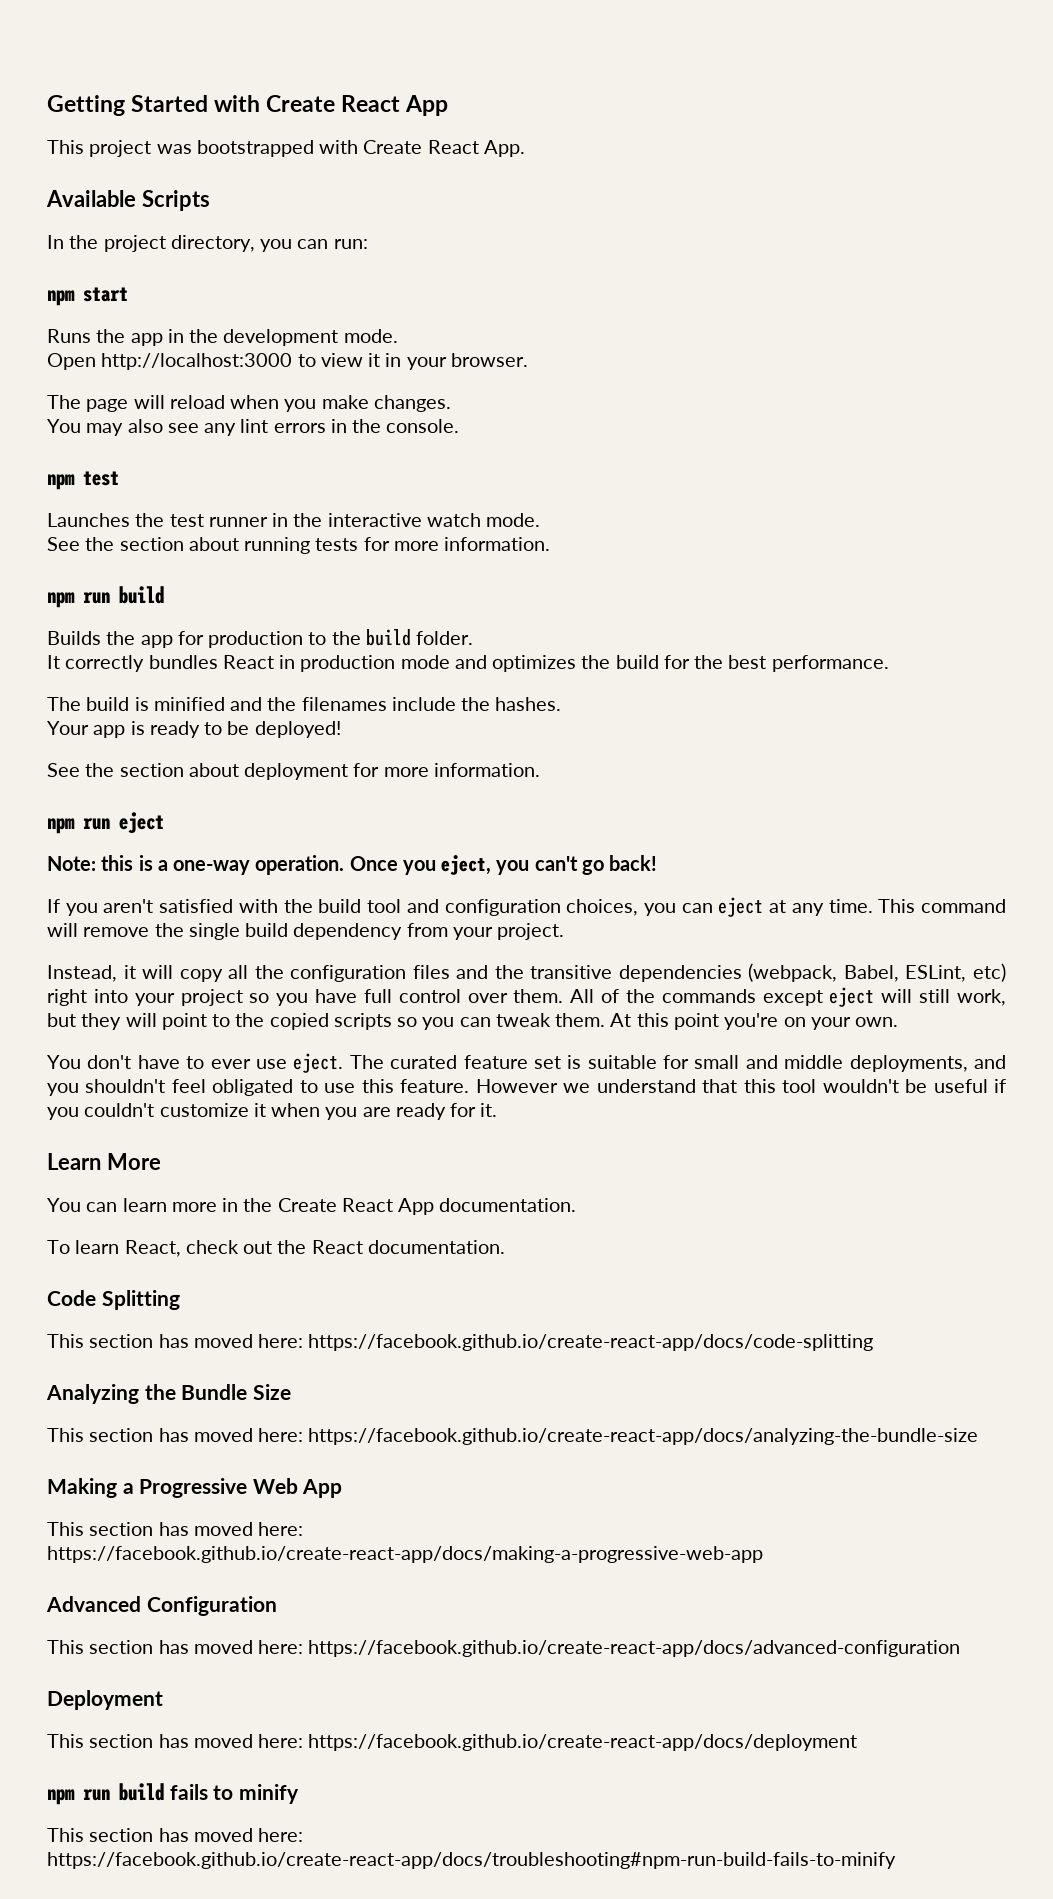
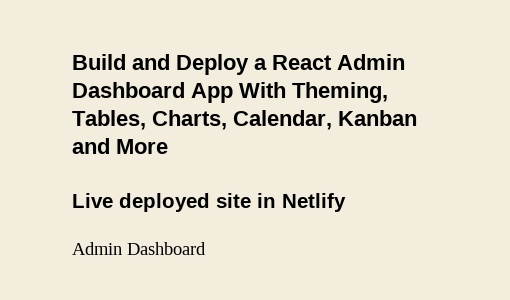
[47,95,449,116] [47,140,525,157] [46,190,210,211] [47,235,368,252] [47,287,128,306] [47,329,398,346] [47,353,528,370] [47,395,451,412] [47,419,460,436] [47,471,119,490] [47,513,541,527] [47,537,551,554] [47,586,164,608] [47,629,474,648] [47,655,889,672] [47,697,562,711] [47,721,341,738] [47,763,540,780] [47,812,164,834] [47,855,658,875] [47,897,1006,917] [47,923,565,940] [47,963,1006,982] [47,987,1007,1007] [47,1013,899,1030] [47,1053,1007,1073] [47,1079,1007,1096] [47,1103,498,1120] [47,1153,161,1170] [47,1198,577,1215] [47,1240,505,1257] [47,1290,180,1310] [47,1334,874,1351] [46,1384,291,1404] [47,1428,979,1445] [47,1478,343,1498] [47,1522,304,1536] [47,1546,763,1563] [46,1596,277,1616] [47,1640,961,1657] [47,1690,163,1710] [47,1734,858,1751] [47,1783,299,1805] [47,1828,304,1842] [47,1852,896,1869] Getting Started with Create React App // This project was bootstrapped with Create React App. // Available Scripts // In the project directory, you can run: // npm start // Runs the app in the development mode. // Open http://localhost:3000 to view it in your browser. // The page will reload when you make changes. // You may also see any lint errors in the console. // npm test // Launches the test runner in the interactive watch mode. // See the section about running tests for more information. // npm run build // Builds the app for production to the build folder. // It correctly bundles React in production mode and optimizes the build for the best performance. // The build is minified and the filenames include the hashes. // Your app is ready to be deployed! // See the section about deployment for more information. // npm run eject // Note: this is a one-way operation. Once you eject, you can't go back! // If you aren't satisfied with the build tool and configuration choices, you can eject at any time. This command will remove the single build dependency from your project. // Instead, it will copy all the configuration files and the transitive dependencies (webpack, Babel, ESLint, etc) right into your project so you have full control over them. All of the commands except eject will still work, but they will point to the copied scripts so you can tweak them. At this point you're on your own. // You don't have to ever use eject. The curated feature set is suitable for small and middle deployments, and you shouldn't feel obligated to use this feature. However we understand that this tool wouldn't be useful if you couldn't customize it when you are ready for it. // Learn More // You can learn more in the Create React App documentation. // To learn React, check out the React documentation. // Code Splitting // This section has moved here: https://facebook.github.io/create-react-app/docs/code-splitting // Analyzing the Bundle Size // This section has moved here: https://facebook.github.io/create-react-app/docs/analyzing-the-bundle-size // Making a Progressive Web App // This section has moved here: https://facebook.github.io/create-react-app/docs/making-a-progressive-web-app // Advanced Configuration // This section has moved here: https://facebook.github.io/create-react-app/docs/advanced-configuration // Deployment // This section has moved here: https://facebook.github.io/create-react-app/docs/deployment // npm run build fails to minify // This section has moved here: https://facebook.github.io/create-react-app/docs/troubleshooting#npm-run-build-fails-to-minify -> [72,54,405,75] [72,82,388,103] [72,110,417,130] [72,138,168,154] [72,193,346,212] [72,242,206,255] Build and Deploy a React Admin Dashboard App With Theming, Tables, Charts, Calendar, Kanban and More // Live deployed site in Netlify // Admin Dashboard

